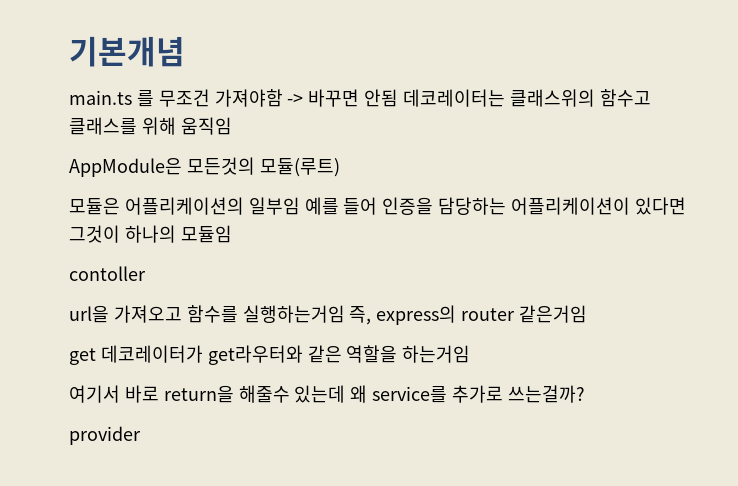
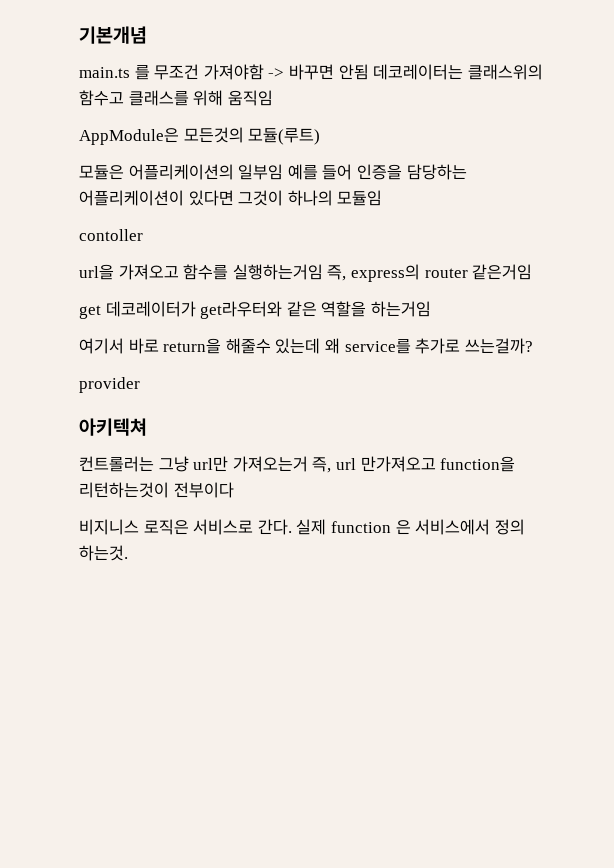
(141, 435) none -> [79,418,147,436] [79,456,516,473] [79,482,234,498] [79,519,525,535] [79,545,128,561] // 아키텍쳐 // 컨트롤러는 그냥 url만 가져오는거 즉, url 만가져오고 function을 리턴하는것이 전부이다 // 비지니스 로직은 서비스로 간다. 실제 function 은 서비스에서 정의 하는것.

